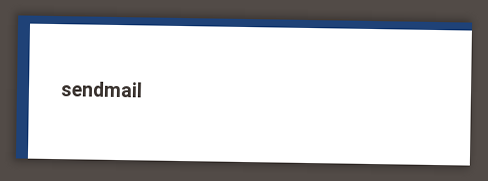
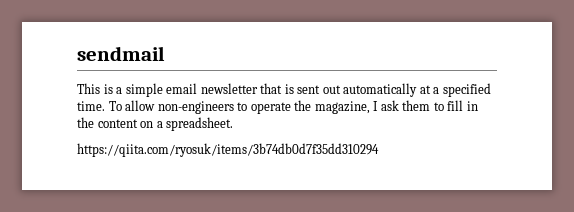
(143, 89) none -> [77,83,491,97] [77,100,478,114] [77,117,234,131] [77,143,379,157] // This is a simple email newsletter that is sent out automatically at a specified time. To allow non-engineers to operate the magazine, I ask them to fill in the content on a spreadsheet. // https://qiita.com/ryosuk/items/3b74db0d7f35dd310294

